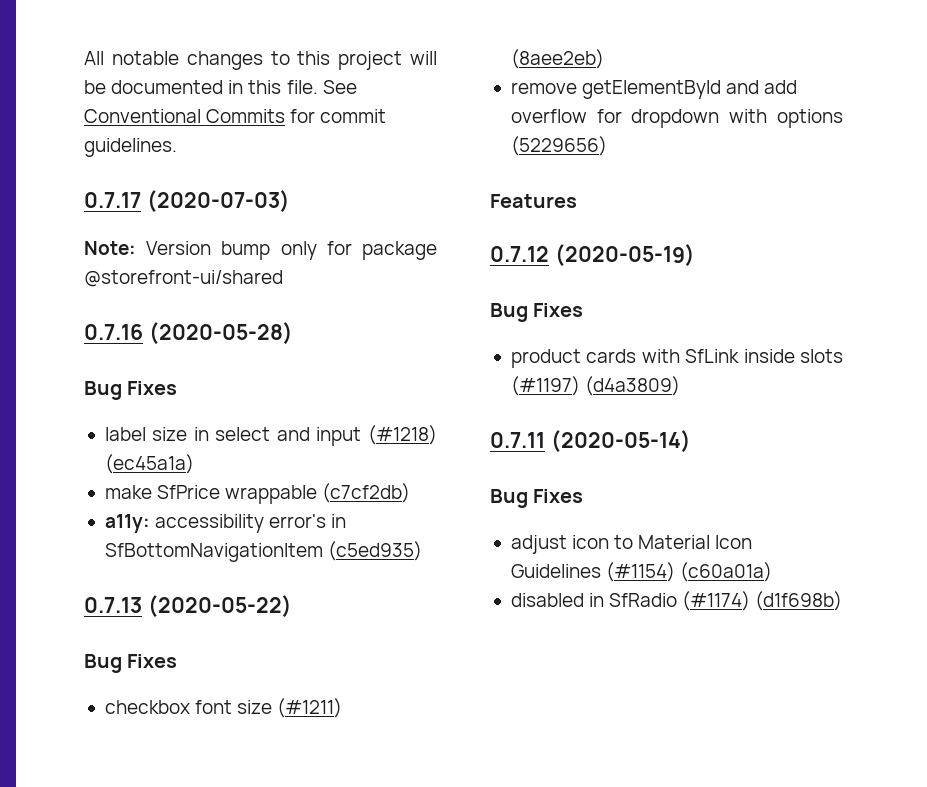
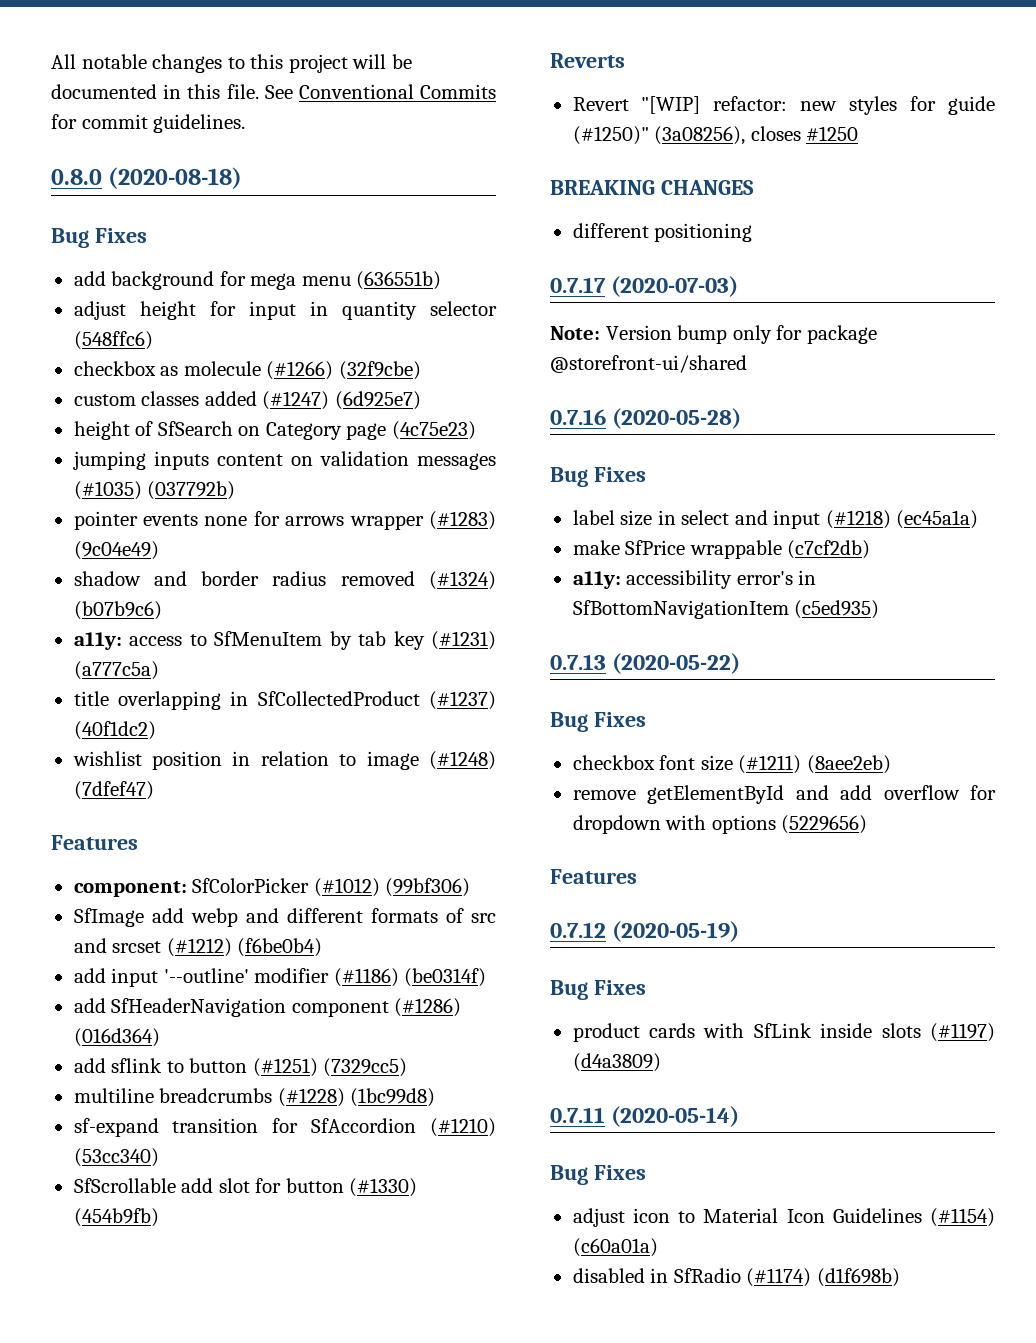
(177, 147) none -> [51,167,243,189] [51,228,147,248] [73,271,442,290] [73,301,497,320] [73,331,153,350] [73,361,421,380] [73,391,421,410] [73,421,476,440] [72,451,496,470] [73,481,236,500] [73,511,496,530] [73,541,159,560] [73,571,497,590] [73,601,162,620] [73,631,496,650] [73,661,159,680] [73,691,497,710] [73,721,156,740] [72,751,497,770] [73,781,154,800] [51,835,138,850] [73,878,471,897] [73,908,496,927] [73,938,323,957] [73,968,487,987] [73,998,462,1017] [73,1028,160,1047] [73,1058,408,1077] [73,1088,436,1107] [73,1118,496,1137] [73,1148,159,1167] [73,1178,418,1197] [73,1208,159,1227] [550,53,625,68] [572,96,995,115] [572,126,859,145] [550,180,754,195] [572,223,753,242] // 0.8.0 (2020-08-18) // Bug Fixes // add background for mega menu (636551b) // adjust height for input in quantity selector (548ffc6) // checkbox as molecule (#1266) (32f9cbe) // custom classes added (#1247) (6d925e7) // height of SfSearch on Category page (4c75e23) // jumping inputs content on validation messages (#1035) (037792b) // pointer events none for arrows wrapper (#1283) (9c04e49) // shadow and border radius removed (#1324) (b07b9c6) // a11y: access to SfMenuItem by tab key (#1231) (a777c5a) // title overlapping in SfCollectedProduct (#1237) (40f1dc2) // wishlist position in relation to image (#1248) (7dfef47) // Features // component: SfColorPicker (#1012) (99bf306) // SfImage add webp and different formats of src and srcset (#1212) (f6be0b4) // add input '--outline' modifier (#1186) (be0314f) // add SfHeaderNavigation component (#1286) (016d364) // add sflink to button (#1251) (7329cc5) // multiline breadcrumbs (#1228) (1bc99d8) // sf-expand transition for SfAccordion (#1210) (53cc340) // SfScrollable add slot for button (#1330) (454b9fb) // Reverts // Revert "[WIP] refactor: new styles for guide (#1250)" (3a08256), closes #1250 // BREAKING CHANGES // different positioning

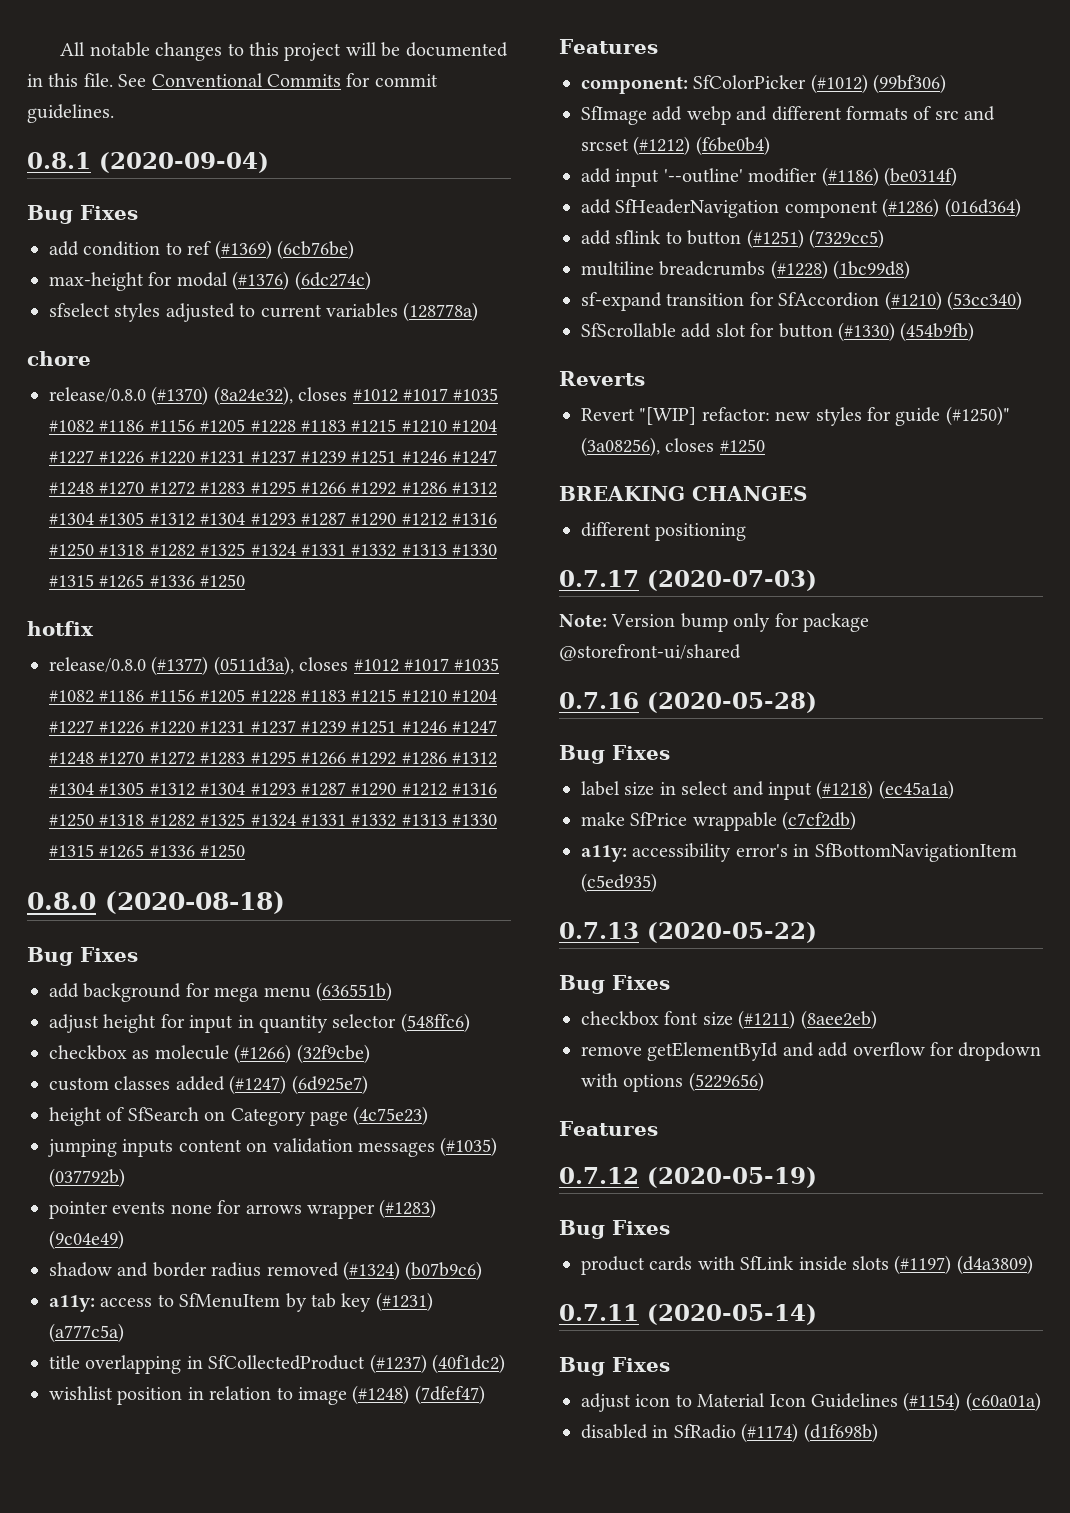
(246, 123) none -> [27,152,269,173] [27,205,138,224] [49,240,354,260] [49,271,371,291] [49,302,479,322] [27,351,91,366] [49,386,499,406] [49,419,498,433] [49,450,498,464] [49,481,498,495] [49,512,498,526] [49,543,498,557] [49,574,246,588] [27,621,94,636] [49,656,500,676] [49,689,498,703] [49,720,498,734] [49,751,498,765] [49,782,498,796] [49,813,498,827] [49,844,246,858] // 0.8.1 (2020-09-04) // Bug Fixes // add condition to ref (#1369) (6cb76be) // max-height for modal (#1376) (6dc274c) // sfselect styles adjusted to current variables (128778a) // chore // release/0.8.0 (#1370) (8a24e32), closes #1012 #1017 #1035 #1082 #1186 #1156 #1205 #1228 #1183 #1215 #1210 #1204 #1227 #1226 #1220 #1231 #1237 #1239 #1251 #1246 #1247 #1248 #1270 #1272 #1283 #1295 #1266 #1292 #1286 #1312 #1304 #1305 #1312 #1304 #1293 #1287 #1290 #1212 #1316 #1250 #1318 #1282 #1325 #1324 #1331 #1332 #1313 #1330 #1315 #1265 #1336 #1250 // hotfix // release/0.8.0 (#1377) (0511d3a), closes #1012 #1017 #1035 #1082 #1186 #1156 #1205 #1228 #1183 #1215 #1210 #1204 #1227 #1226 #1220 #1231 #1237 #1239 #1251 #1246 #1247 #1248 #1270 #1272 #1283 #1295 #1266 #1292 #1286 #1312 #1304 #1305 #1312 #1304 #1293 #1287 #1290 #1212 #1316 #1250 #1318 #1282 #1325 #1324 #1331 #1332 #1313 #1330 #1315 #1265 #1336 #1250

